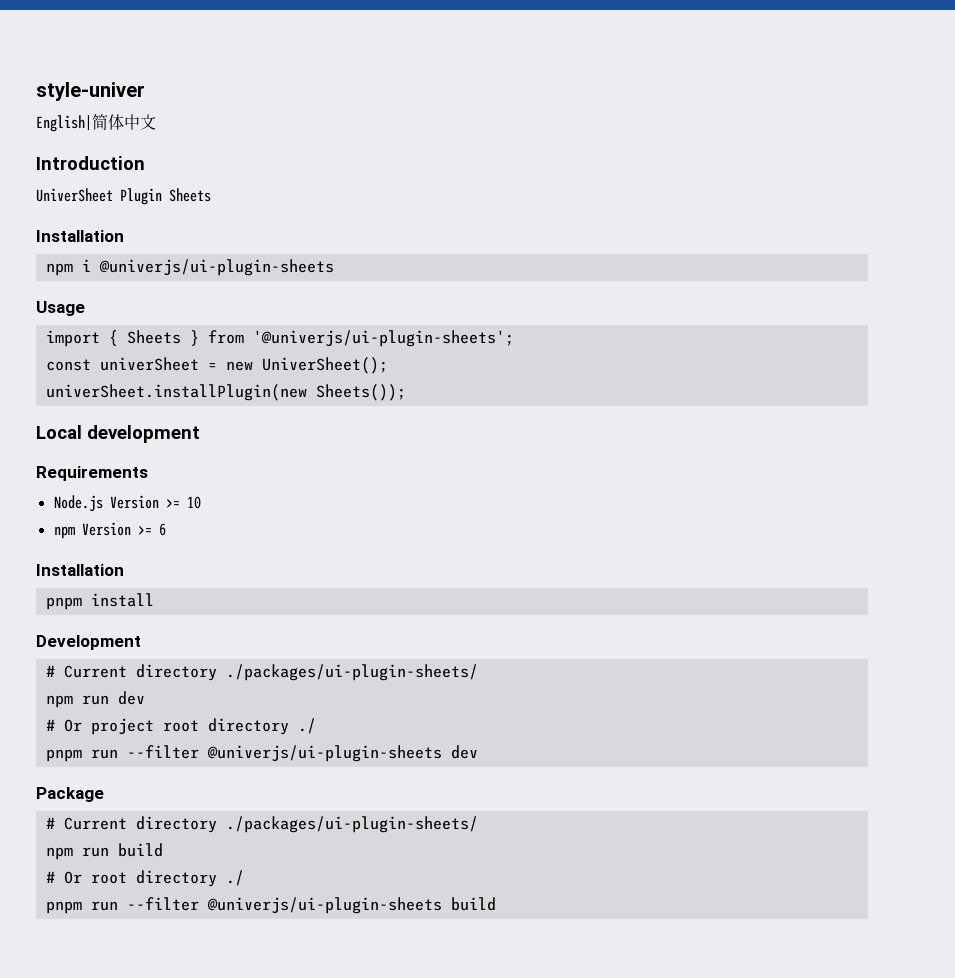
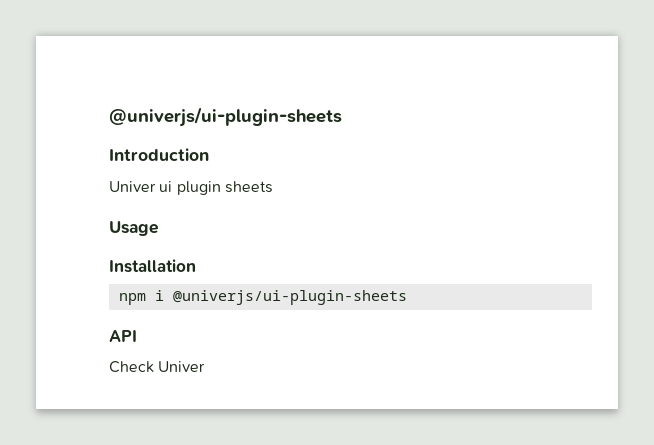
[36,82,145,101] [36,114,156,132] [36,156,145,170] [36,188,211,205] [36,230,124,242] [45,259,334,276] [36,301,85,316] [45,330,514,347] [45,357,388,374] [45,384,406,401] [36,425,200,443] [36,466,148,481] [53,495,201,512] [53,522,166,539] [36,564,124,576] [45,593,154,610] [36,635,141,650] [45,664,478,681] [45,691,145,708] [45,718,316,735] [45,745,478,762] [36,787,104,802] [45,816,478,833] [45,843,163,860] [45,870,244,887] [45,897,496,914] style-univer // English|简体中文 // Introduction // UniverSheet Plugin Sheets // Installation // npm i @univerjs/ui-plugin-sheets // Usage // import { Sheets } from '@univerjs/ui-plugin-sheets'; // const univerSheet = new UniverSheet(); // univerSheet.installPlugin(new Sheets()); // Local development // Requirements // Node.js Version >= 10 // npm Version >= 6 // Installation // pnpm install // Development // # Current directory ./packages/ui-plugin-sheets/ // npm run dev // # Or project root directory ./ // pnpm run --filter @univerjs/ui-plugin-sheets dev // Package // # Current directory ./packages/ui-plugin-sheets/ // npm run build // # Or root directory ./ // pnpm run --filter @univerjs/ui-plugin-sheets build -> [109,107,342,127] [109,148,209,161] [109,181,273,195] [109,221,159,236] [109,259,196,273] [118,290,407,305] [109,330,137,342] [109,361,206,373] @univerjs/ui-plugin-sheets // Introduction // Univer ui plugin sheets // Usage // Installation // npm i @univerjs/ui-plugin-sheets // API // Check Univer

